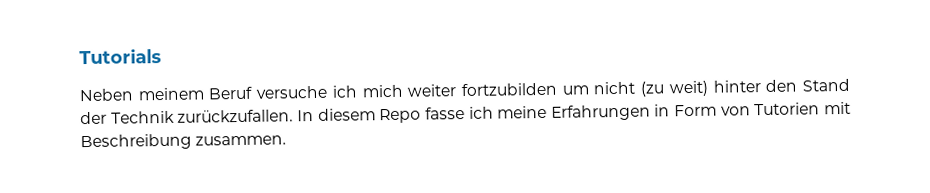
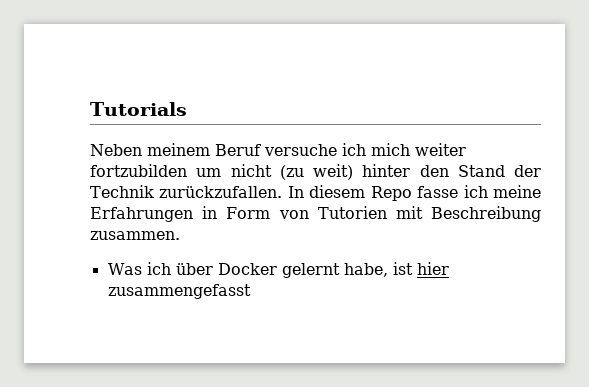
(287, 140) none -> [107,262,449,278] [107,284,251,299] // Was ich über Docker gelernt habe, ist hier zusammengefasst

